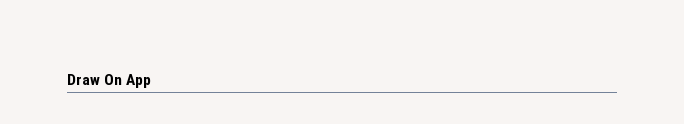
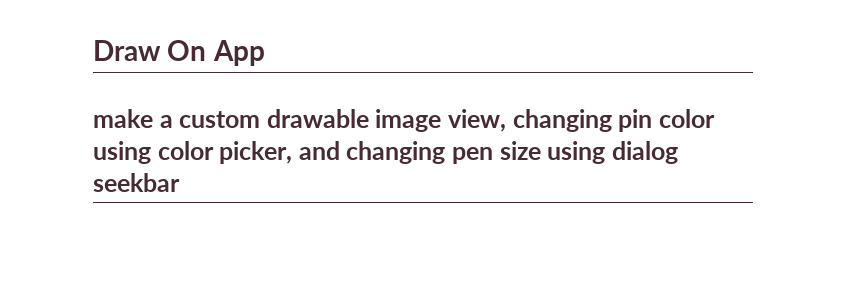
(152, 81) none -> [93,109,715,132] [93,141,678,164] [93,173,180,192] // make a custom drawable image view, changing pin color using color picker, and changing pen size using dialog seekbar

